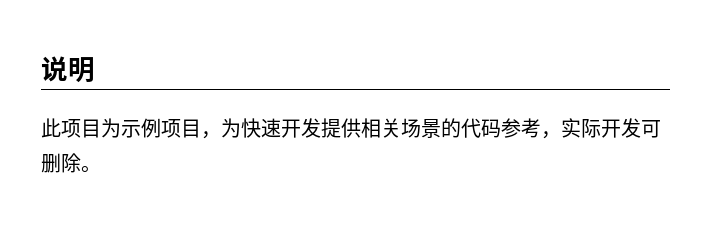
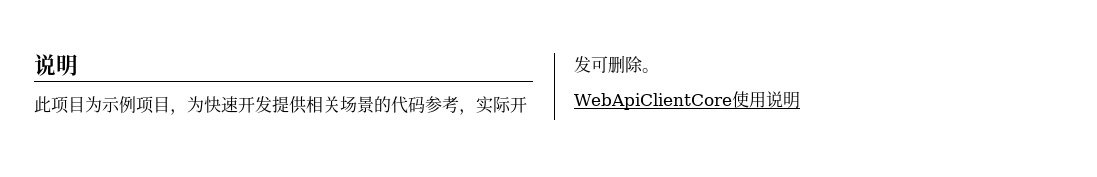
(101, 169) none -> [574,91,800,110] // WebApiClientCore使用说明

